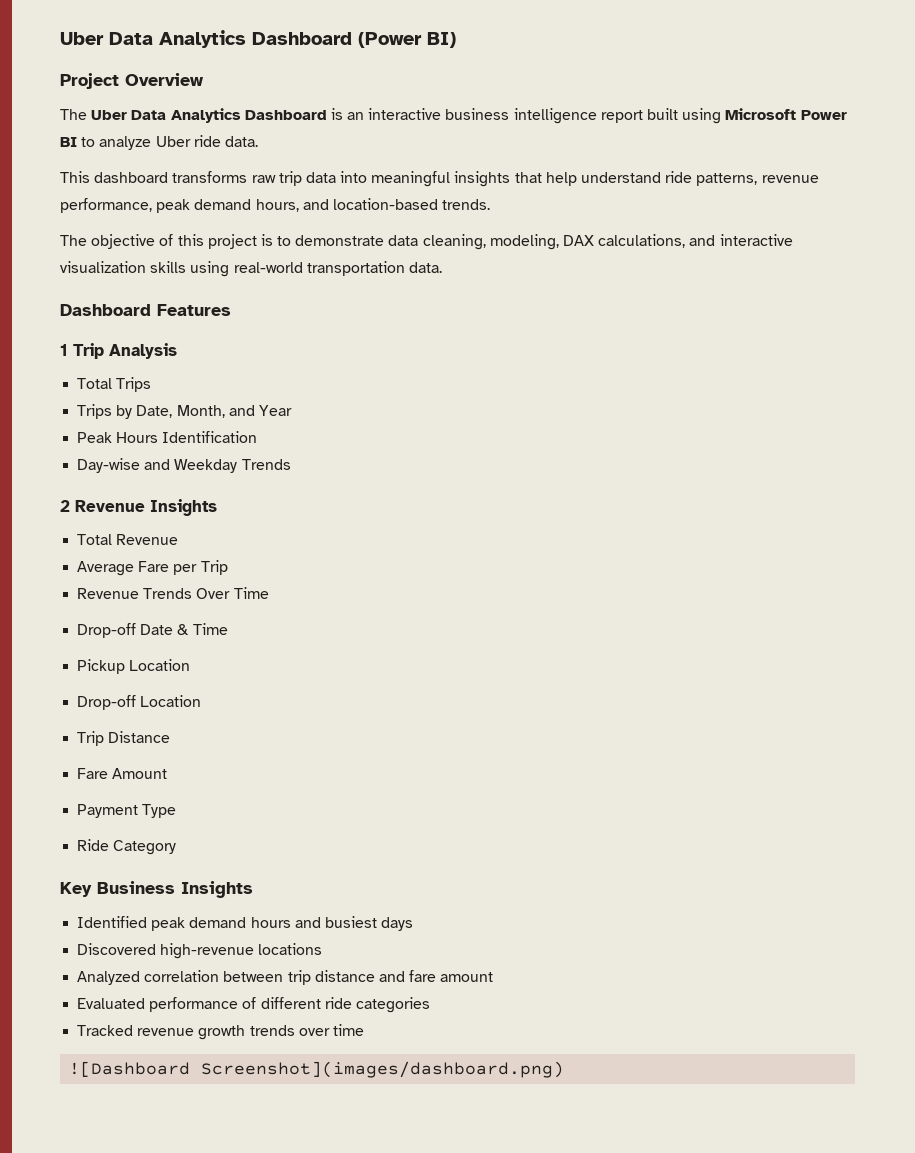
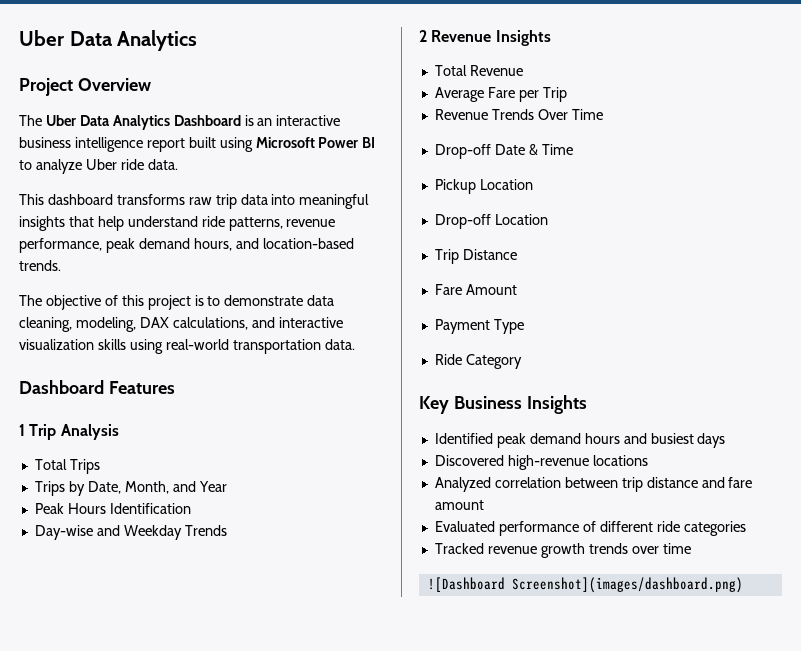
[60,30,456,48] Uber Data Analytics Dashboard (Power BI) -> [19,30,198,51] Uber Data Analytics

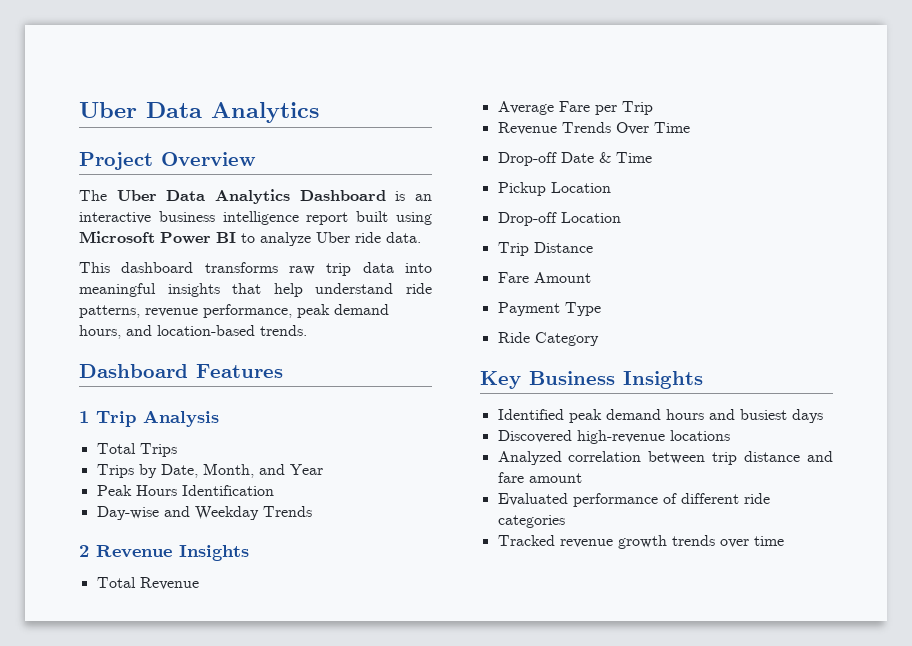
[19,295,335,310] [19,317,343,332] [19,339,355,354] // The objective of this project is to demonstrate data cleaning, modeling, DAX calculations, and interactive visualization skills using real-world transportation data. -> (307, 330) none
[427,577,743,593] // ![Dashboard Screenshot](images/dashboard.png) -> (784, 541) none

